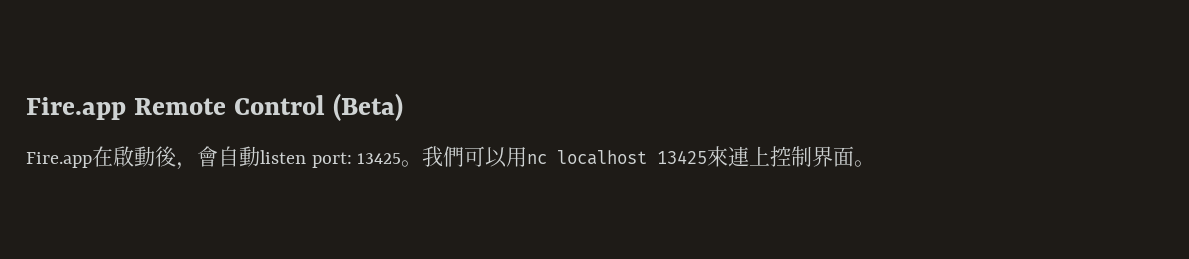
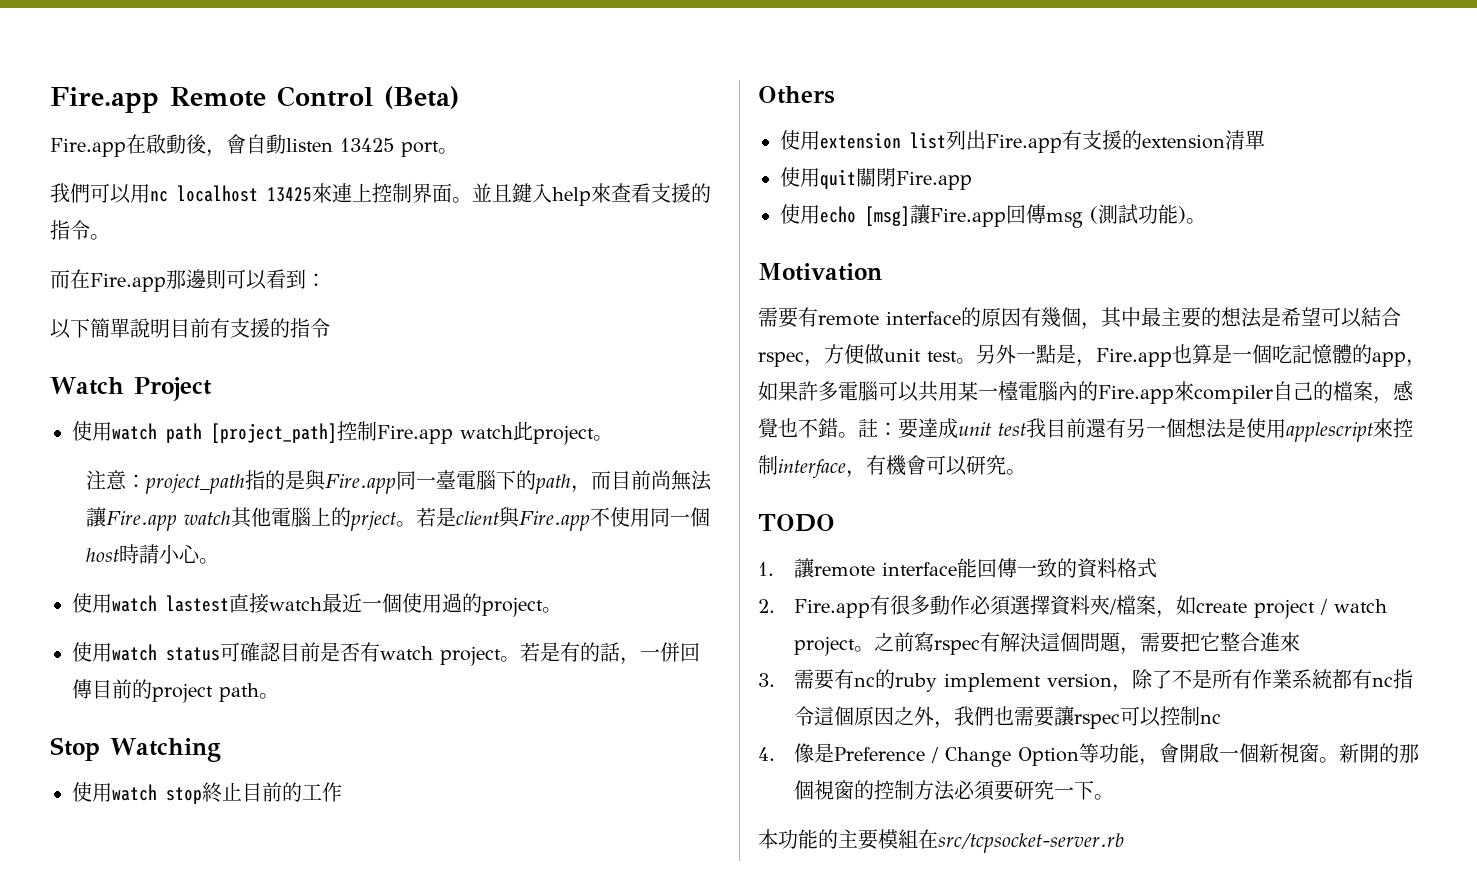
[311,152,423,168] port: 13425。 -> [340,138,458,157] 13425 port。 //
(876, 163) none -> [472,183,711,206] [50,220,110,240] [50,269,326,292] [50,318,330,339] [50,377,212,401] [72,421,613,445] [86,469,713,494] [86,506,711,531] [86,544,220,564] [72,593,562,617] [72,642,700,666] [72,679,279,703] [50,737,221,762] [72,782,342,804] [758,86,835,104] [780,130,1265,153] [780,167,972,190] [780,204,1206,228] [758,263,882,281] [758,307,1401,330] [758,344,1426,367] [758,380,1414,404] [758,418,1413,442] [758,455,1026,479] [758,514,835,532] [758,558,1158,579] [758,595,1388,619] [794,632,1301,656] [758,669,1414,692] [794,706,1222,729] [758,743,1420,767] [794,780,1115,801] [758,829,1124,853] 並且鍵入help來查看支援的指令。 // 而在Fire.app那邊則可以看到： // 以下簡單說明目前有支援的指令 // Watch Project // 使用watch path [project_path]控制Fire.app watch此project。 // 注意：project_path指的是與Fire.app同一臺電腦下的path，而目前尚無法讓Fire.app watch其他電腦上的prject。若是client與Fire.app不使用同一個host時請小心。 // 使用watch lastest直接watch最近一個使用過的project。 // 使用watch status可確認目前是否有watch project。若是有的話，一併回傳目前的project path。 // Stop Watching // 使用watch stop終止目前的工作 // Others // 使用extension list列出Fire.app有支援的extension清單 // 使用quit關閉Fire.app // 使用echo [msg]讓Fire.app回傳msg (測試功能)。 // Motivation // 需要有remote interface的原因有幾個，其中最主要的想法是希望可以結合rspec，方便做unit test。另外一點是，Fire.app也算是一個吃記憶體的app，如果許多電腦可以共用某一檯電腦內的Fire.app來compiler自己的檔案，感覺也不錯。註：要達成unit test我目前還有另一個想法是使用applescript來控制interface，有機會可以研究。 // TODO // 1.讓remote interface能回傳一致的資料格式 // 2. Fire.app有很多動作必須選擇資料夾/檔案，如create project / watch project。之前寫rspec有解決這個問題，需要把它整合進來 // 3.需要有nc的ruby implement version，除了不是所有作業系統都有nc指令這個原因之外，我們也需要讓rspec可以控制nc // 4.像是Preference / Change Option等功能，會開啟一個新視窗。新開的那個視窗的控制方法必須要研究一下。 // 本功能的主要模組在src/tcpsocket-server.rb

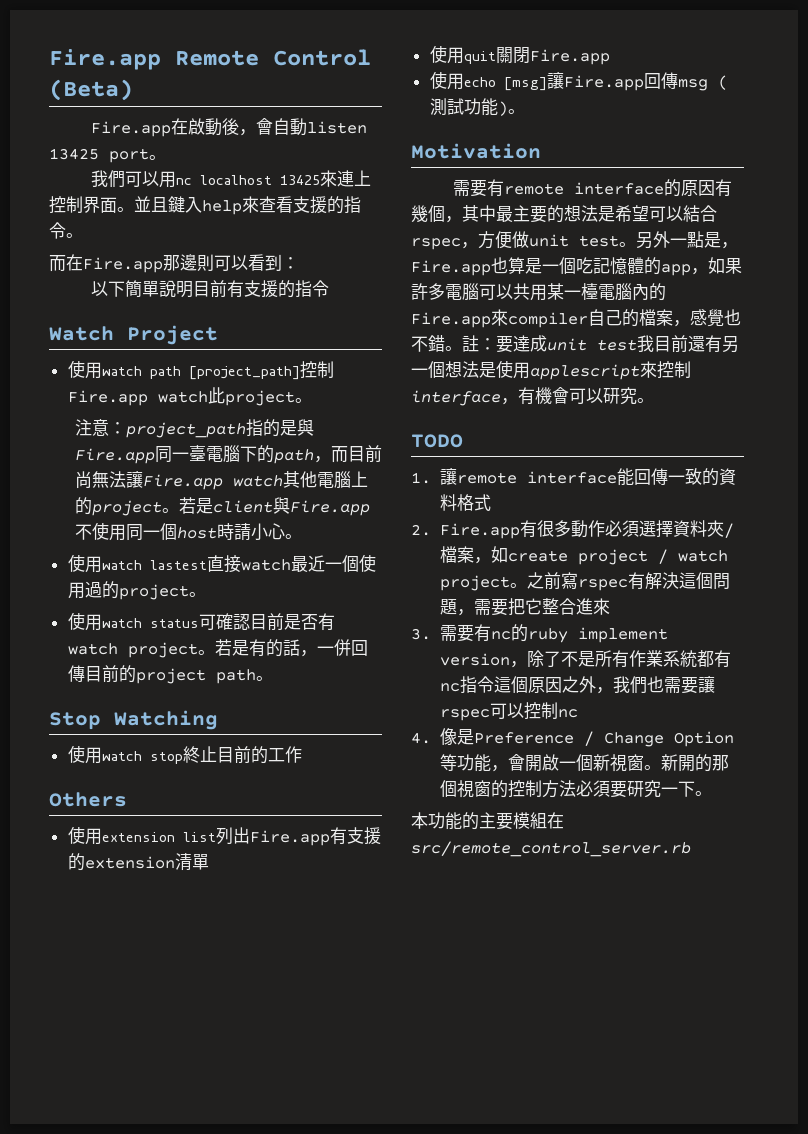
[350,511,398,531] prject -> [91,500,162,516] project
[938,833,1124,853] src/tcpsocket-server.rb -> [411,841,691,857] src/remote_control_server.rb

